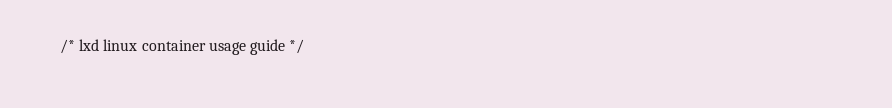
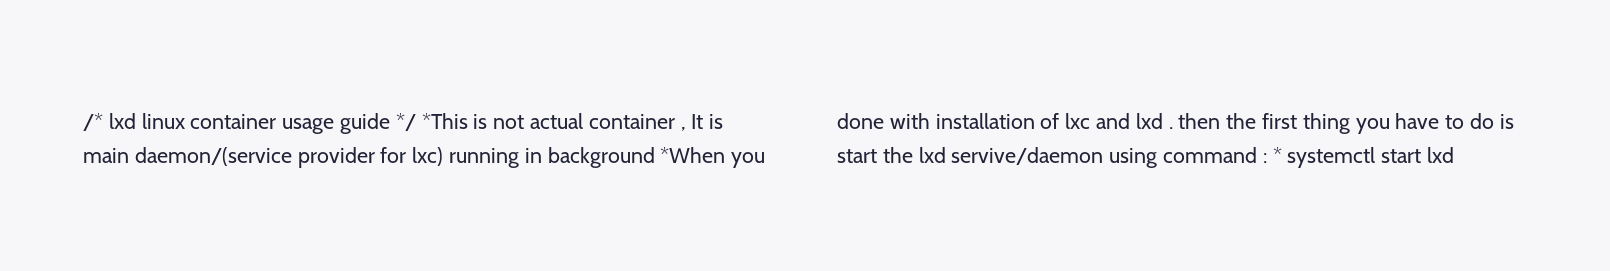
(305, 46) none -> [421,113,724,131] [83,147,766,168] [837,113,1514,134] [837,147,1455,168] *This is not actual container , It is main daemon/(service provider for lxc) running in background *When you done with installation of lxc and lxd . then the first thing you have to do is start the lxd servive/daemon using command : * systemctl start lxd

